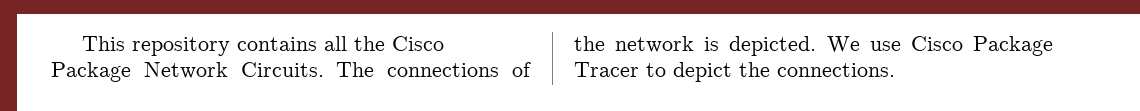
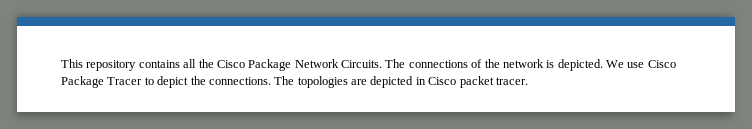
(895, 70) none -> [274,76,528,88] The topologies are depicted in Cisco packet tracer.

